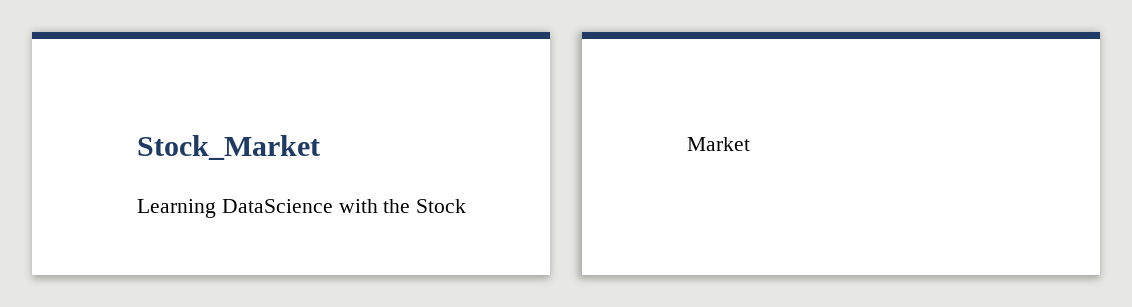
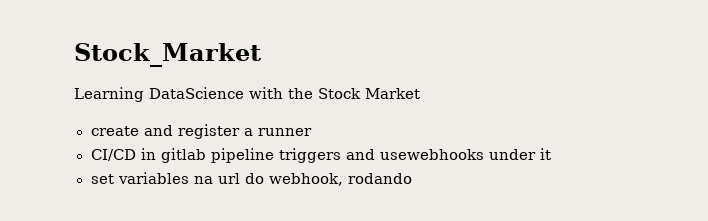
(750, 144) none -> [90,124,312,139] [90,148,551,163] [90,172,412,186] // create and register a runner // CI/CD in gitlab pipeline triggers and usewebhooks under it // set variables na url do webhook, rodando

